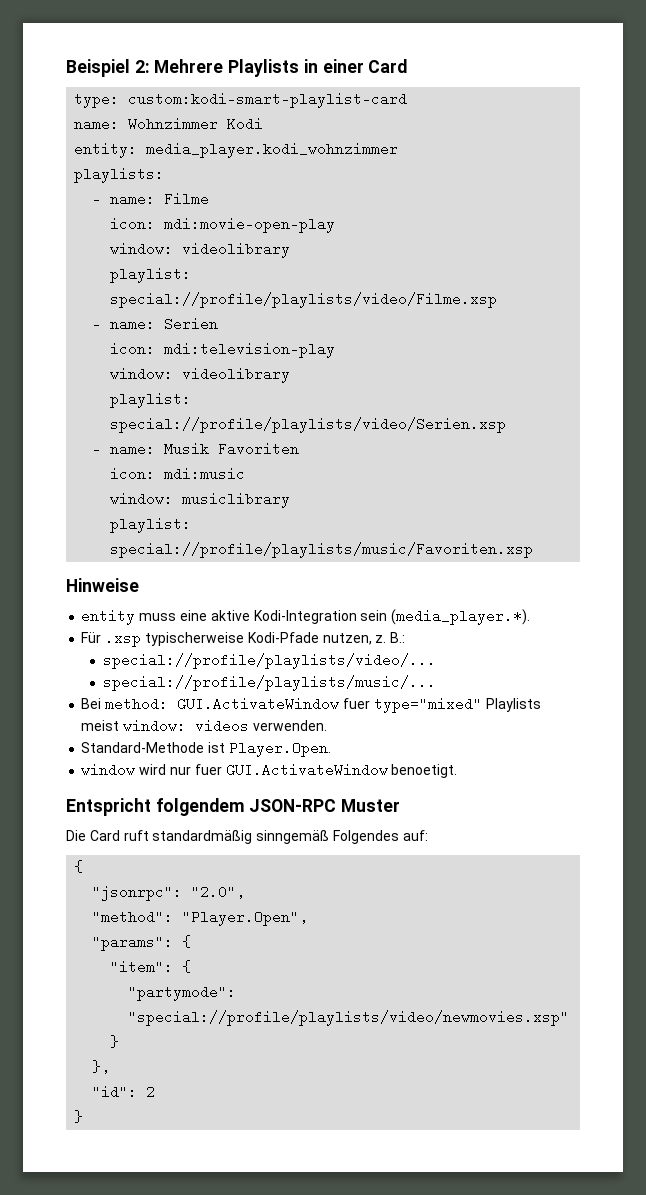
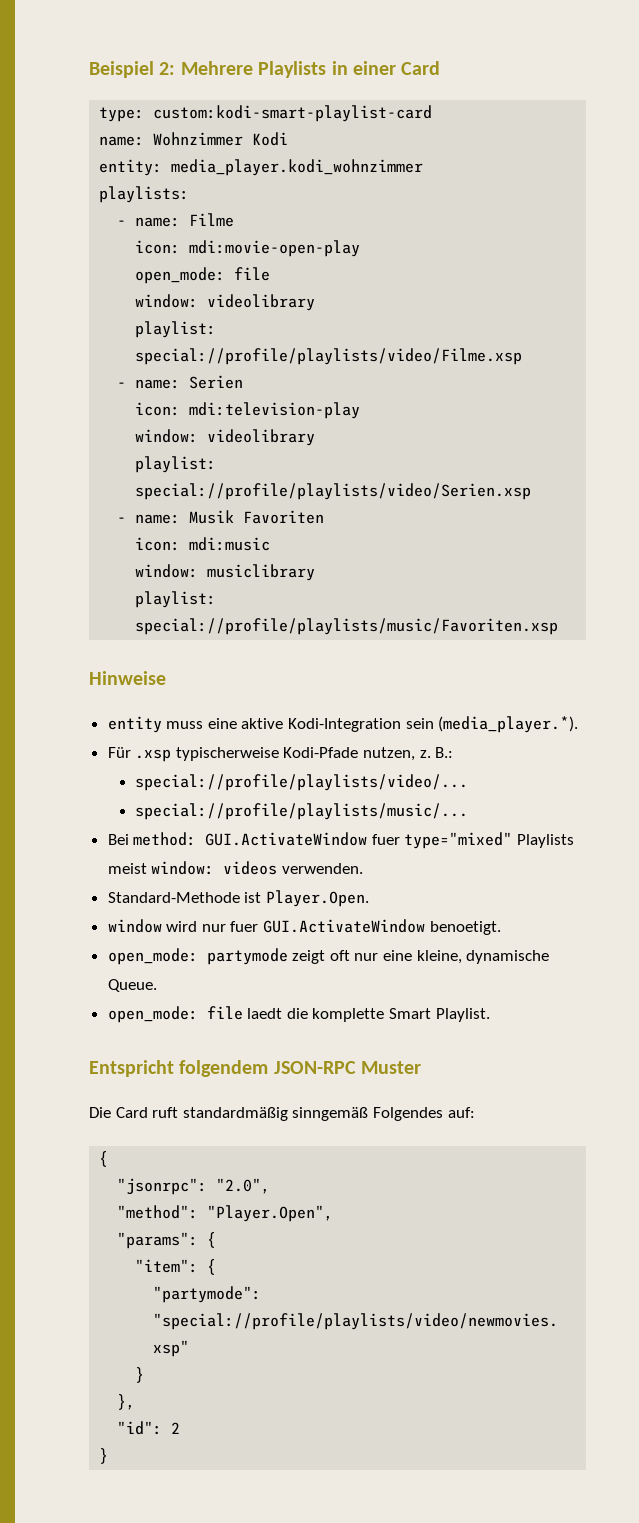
(336, 225) none -> [135,267,271,284] // open_mode: file
(458, 771) none -> [107,948,550,965] [107,979,157,992] [107,1006,490,1023] // open_mode: partymode zeigt oft nur eine kleine, dynamische Queue. // open_mode: file laedt die komplette Smart Playlist.

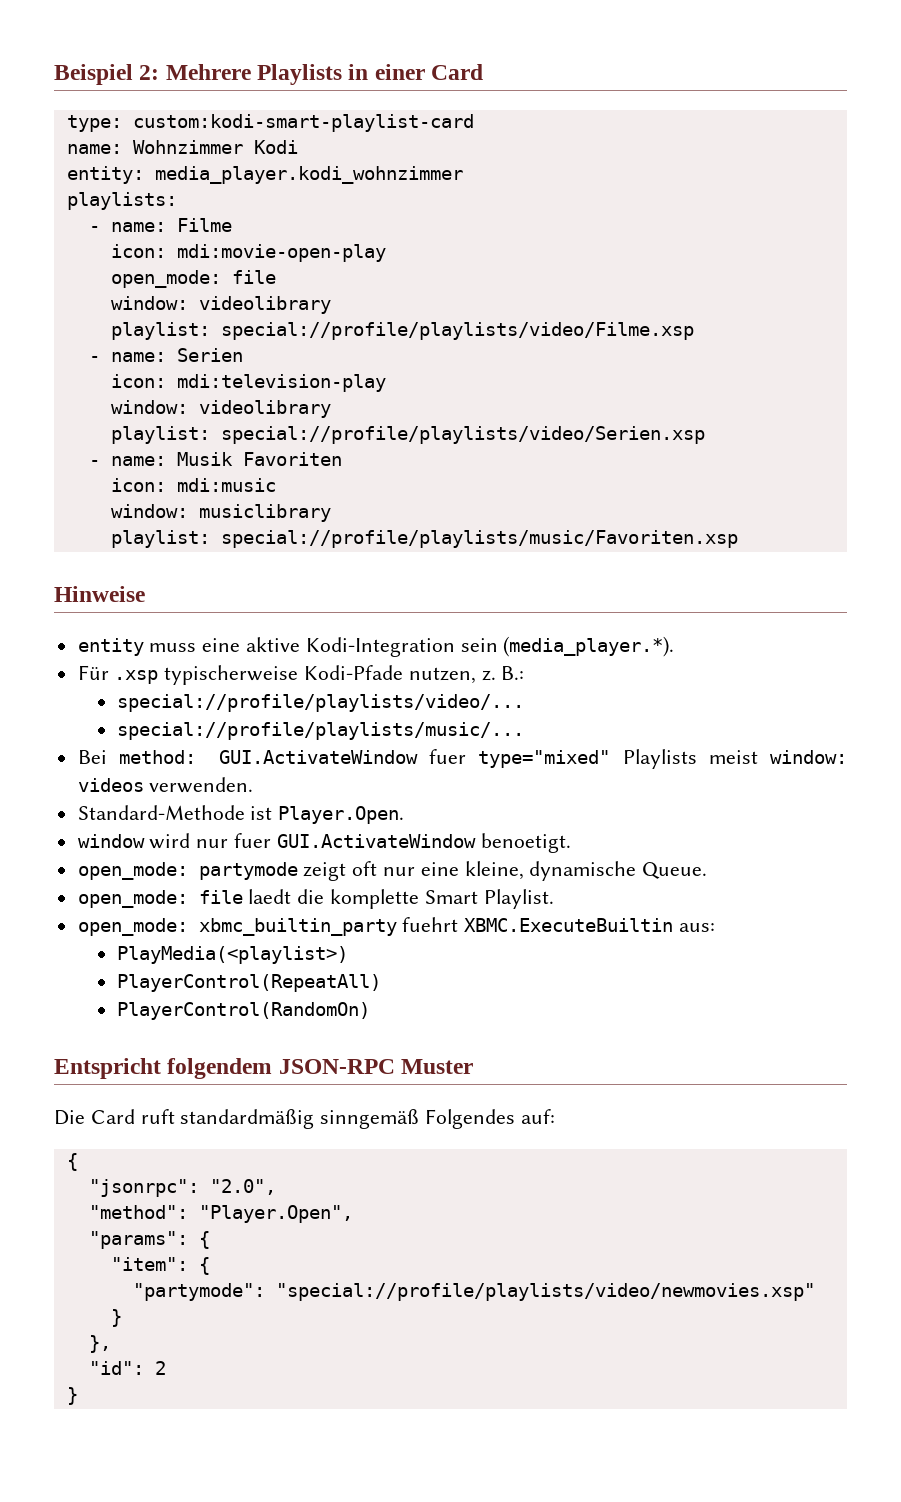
(490, 1015) none -> [77,917,716,936] [116,946,348,964] [116,974,381,992] [116,1002,370,1020] // open_mode: xbmc_builtin_party fuehrt XBMC.ExecuteBuiltin aus: // PlayMedia(<playlist>) // PlayerControl(RepeatAll) // PlayerControl(RandomOn)

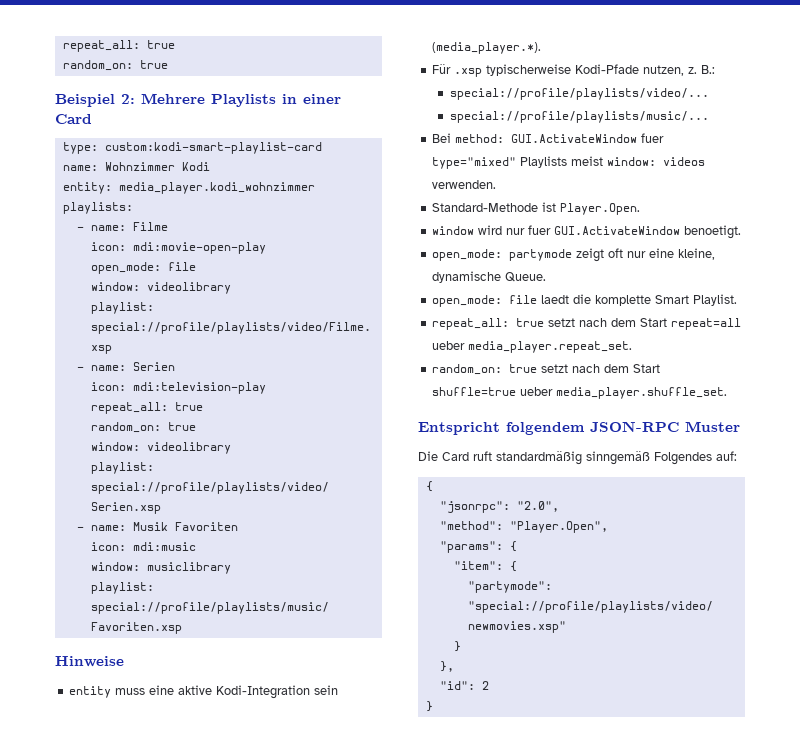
(54, 74) none -> [62,40,175,52] [62,60,168,71] repeat_all: true // random_on: true //
(386, 383) none -> [90,402,203,414] [90,422,196,433] // repeat_all: true // random_on: true
[77,917,716,936] [116,946,348,964] [116,974,381,992] [116,1002,370,1020] open_mode: xbmc_builtin_party fuehrt XBMC.ExecuteBuiltin aus: // PlayMedia(<playlist>) // PlayerControl(RepeatAll) // PlayerControl(RandomOn) -> [432,318,742,330] [432,341,633,353] [432,364,661,375] [432,387,728,399] repeat_all: true setzt nach dem Start repeat=all ueber media_player.repeat_set. // random_on: true setzt nach dem Start shuffle=true ueber media_player.shuffle_set.

